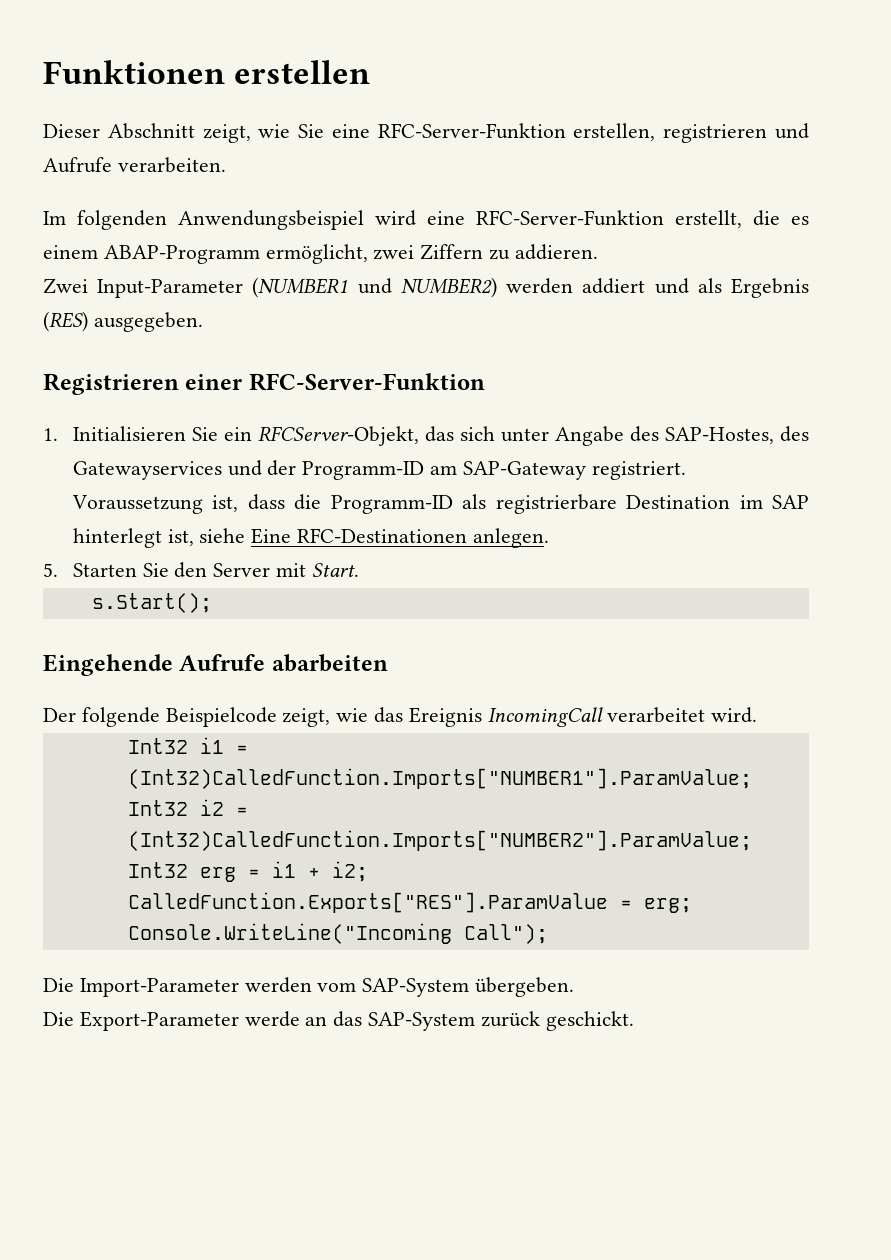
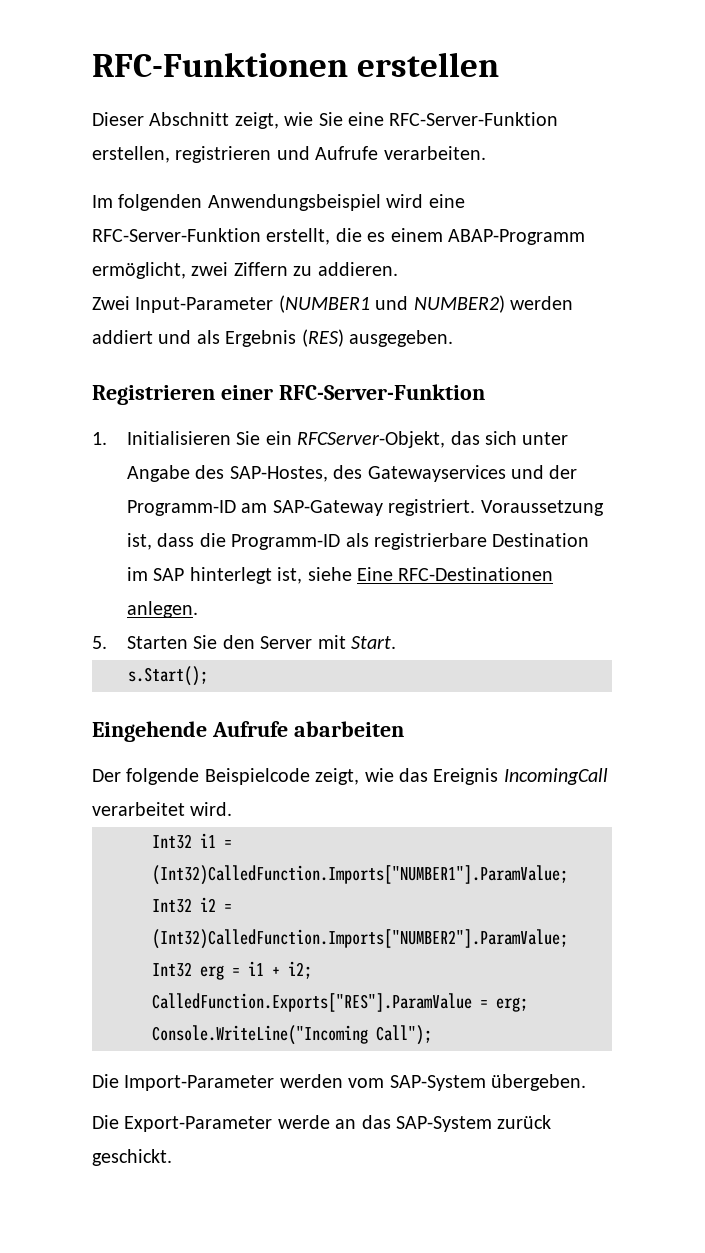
[43,60,225,84] Funktionen -> [92,52,348,77] RFC-Funktionen

